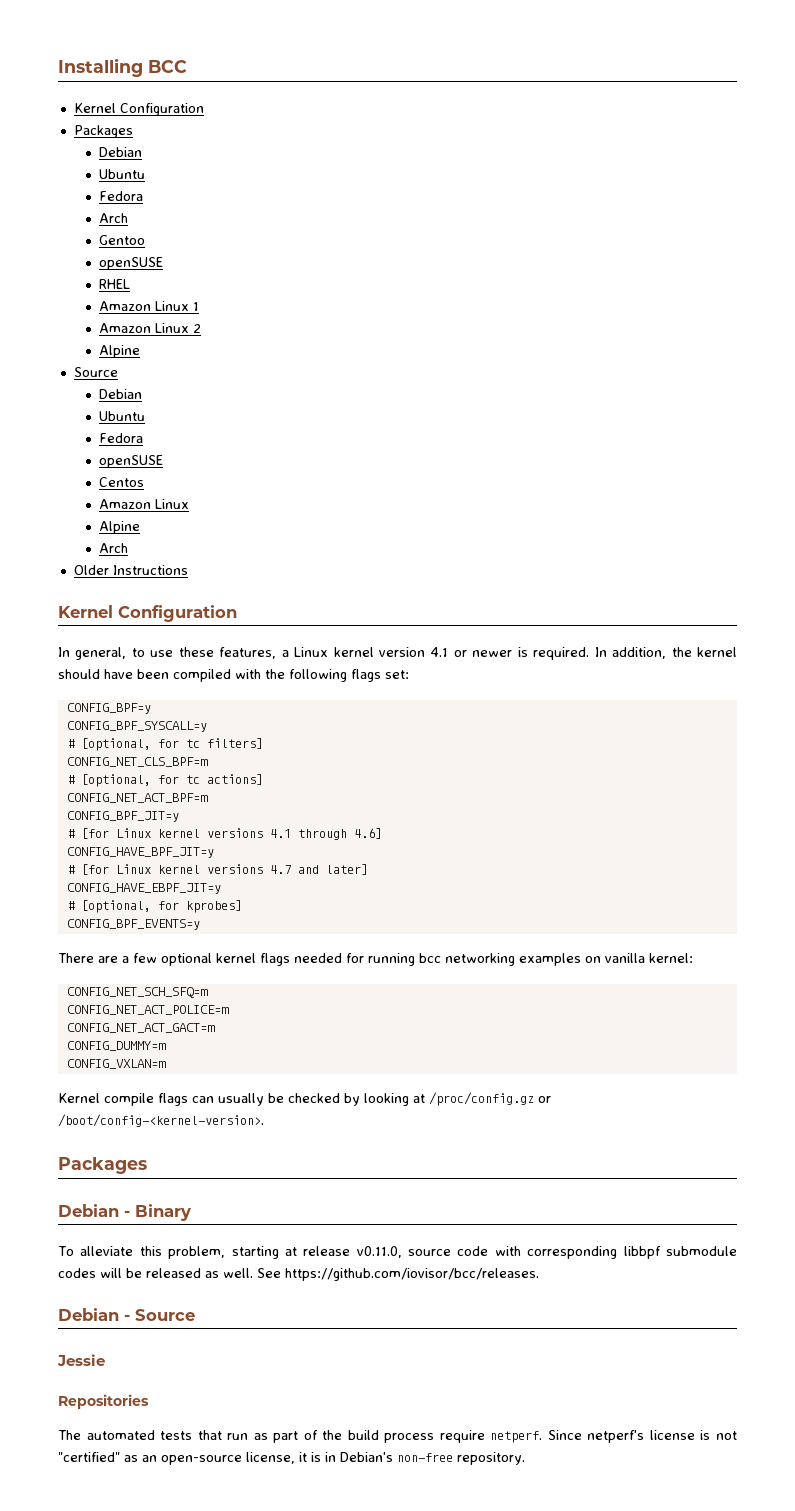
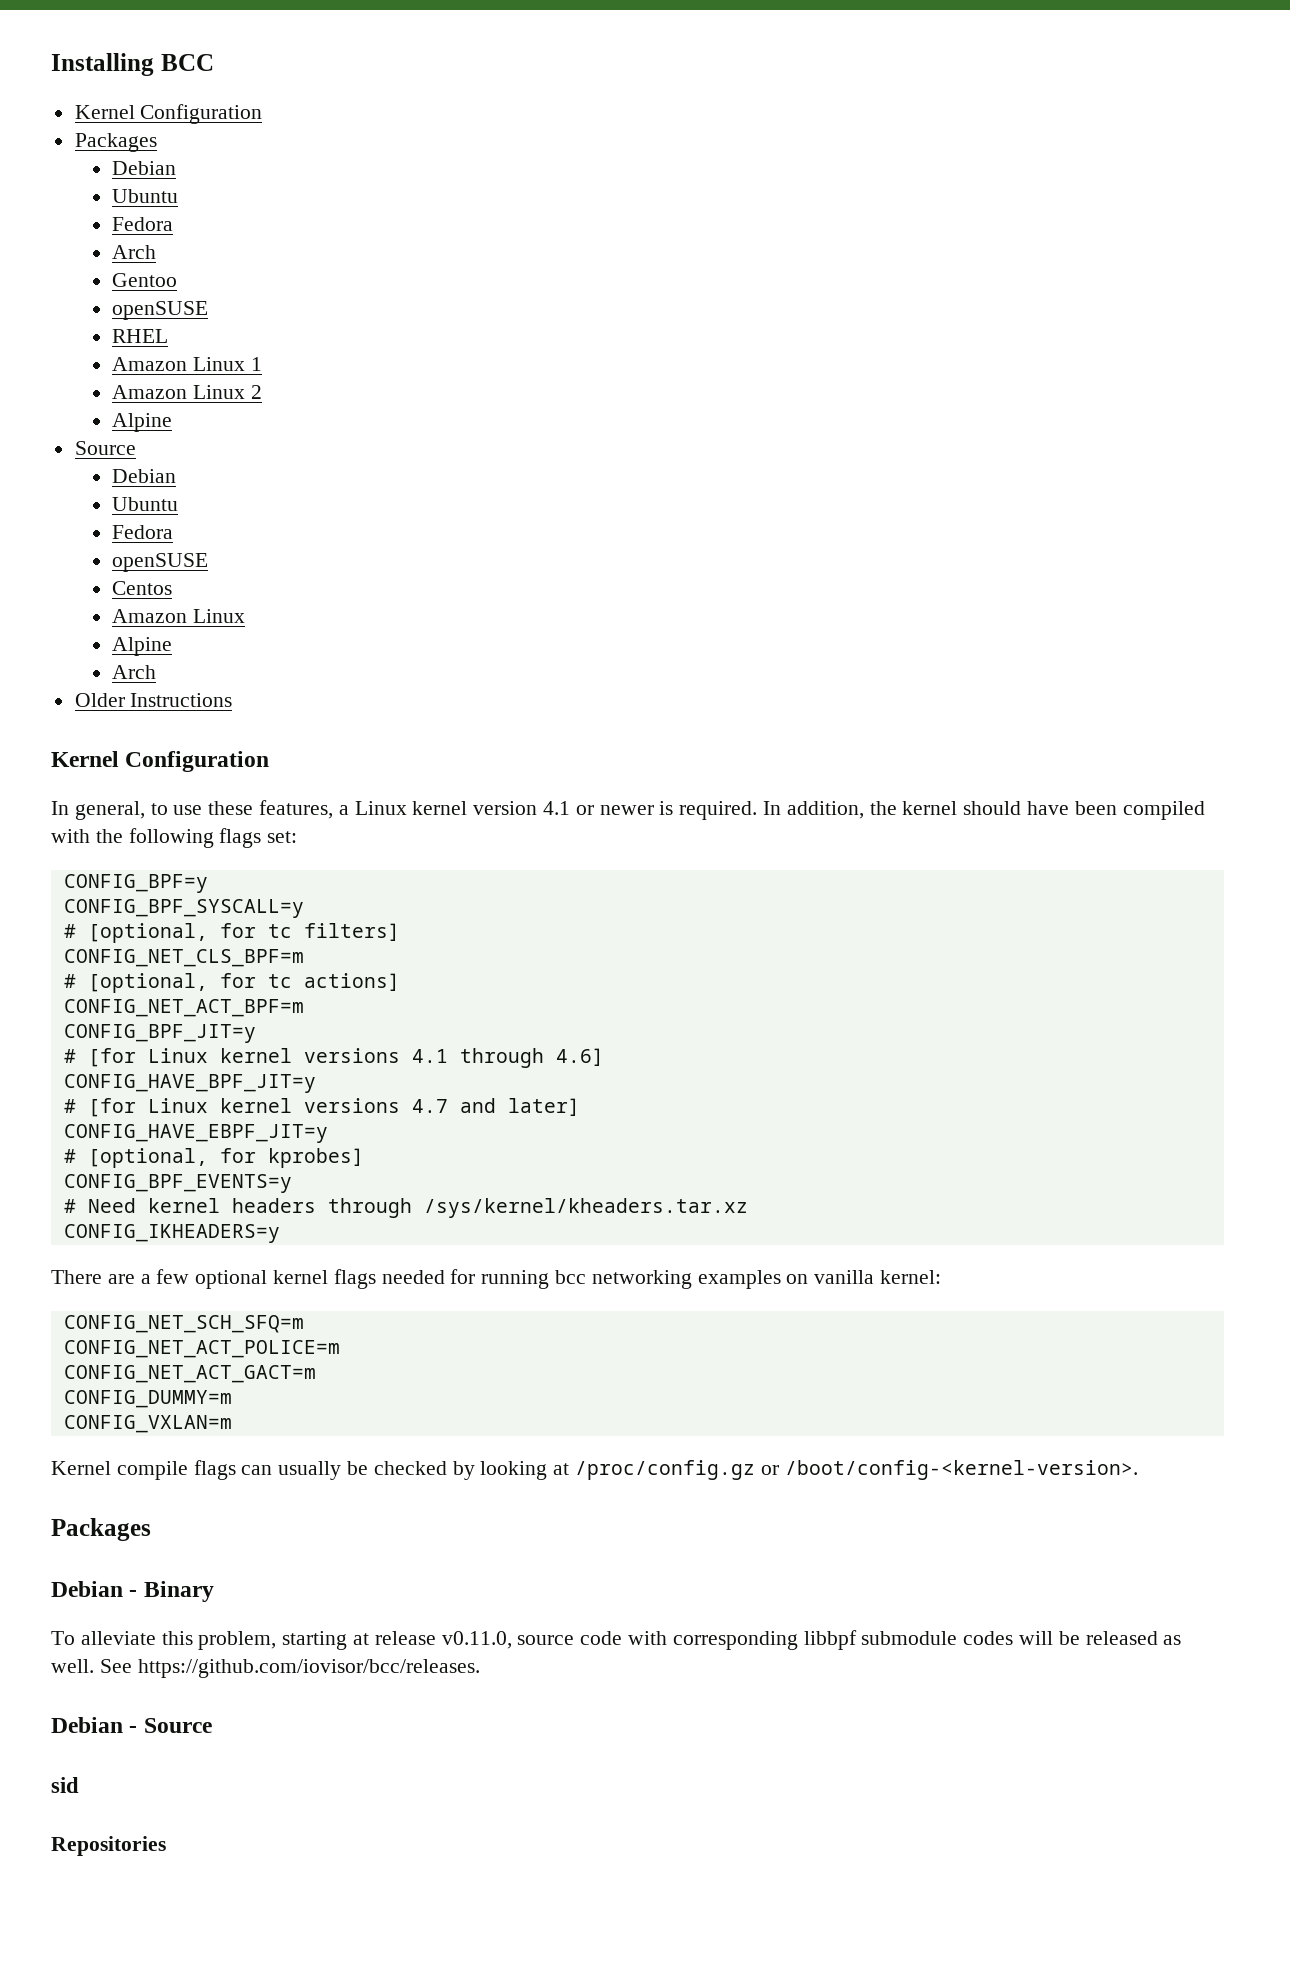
(200, 924) none -> [63,1198,748,1218] [63,1224,280,1243] // # Need kernel headers through /sys/kernel/kheaders.tar.xz // CONFIG_IKHEADERS=y
[57,1354,105,1366] Jessie -> [51,1777,79,1793] sid
[58,1430,737,1443] [58,1452,525,1465] // The automated tests that run as part of the build process require netperf. Since netperf's license is not "certified" as an open-source license, it is in Debian's non-free repository. -> (166, 1846) none

